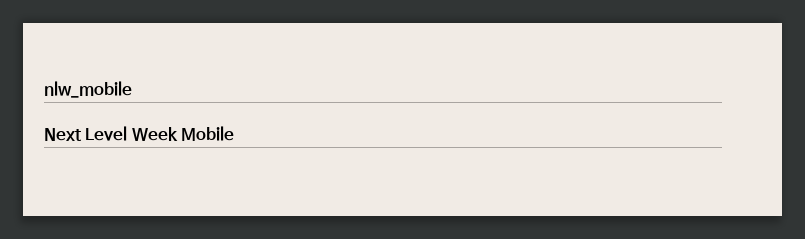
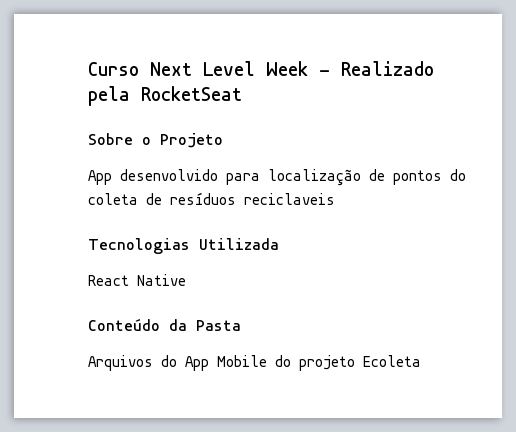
[44,81,132,98] nlw_mobile // -> [88,62,139,76] Curso
[181,126,235,141] Mobile -> [319,61,434,76] [88,86,242,106] [88,133,223,148] [88,169,466,186] [88,192,335,205] [88,238,279,254] [88,274,186,286] [88,318,241,331] [88,355,421,371] - Realizado pela RocketSeat // Sobre o Projeto // App desenvolvido para localização de pontos do coleta de resíduos reciclaveis // Tecnologias Utilizada // React Native // Conteúdo da Pasta // Arquivos do App Mobile do projeto Ecoleta

